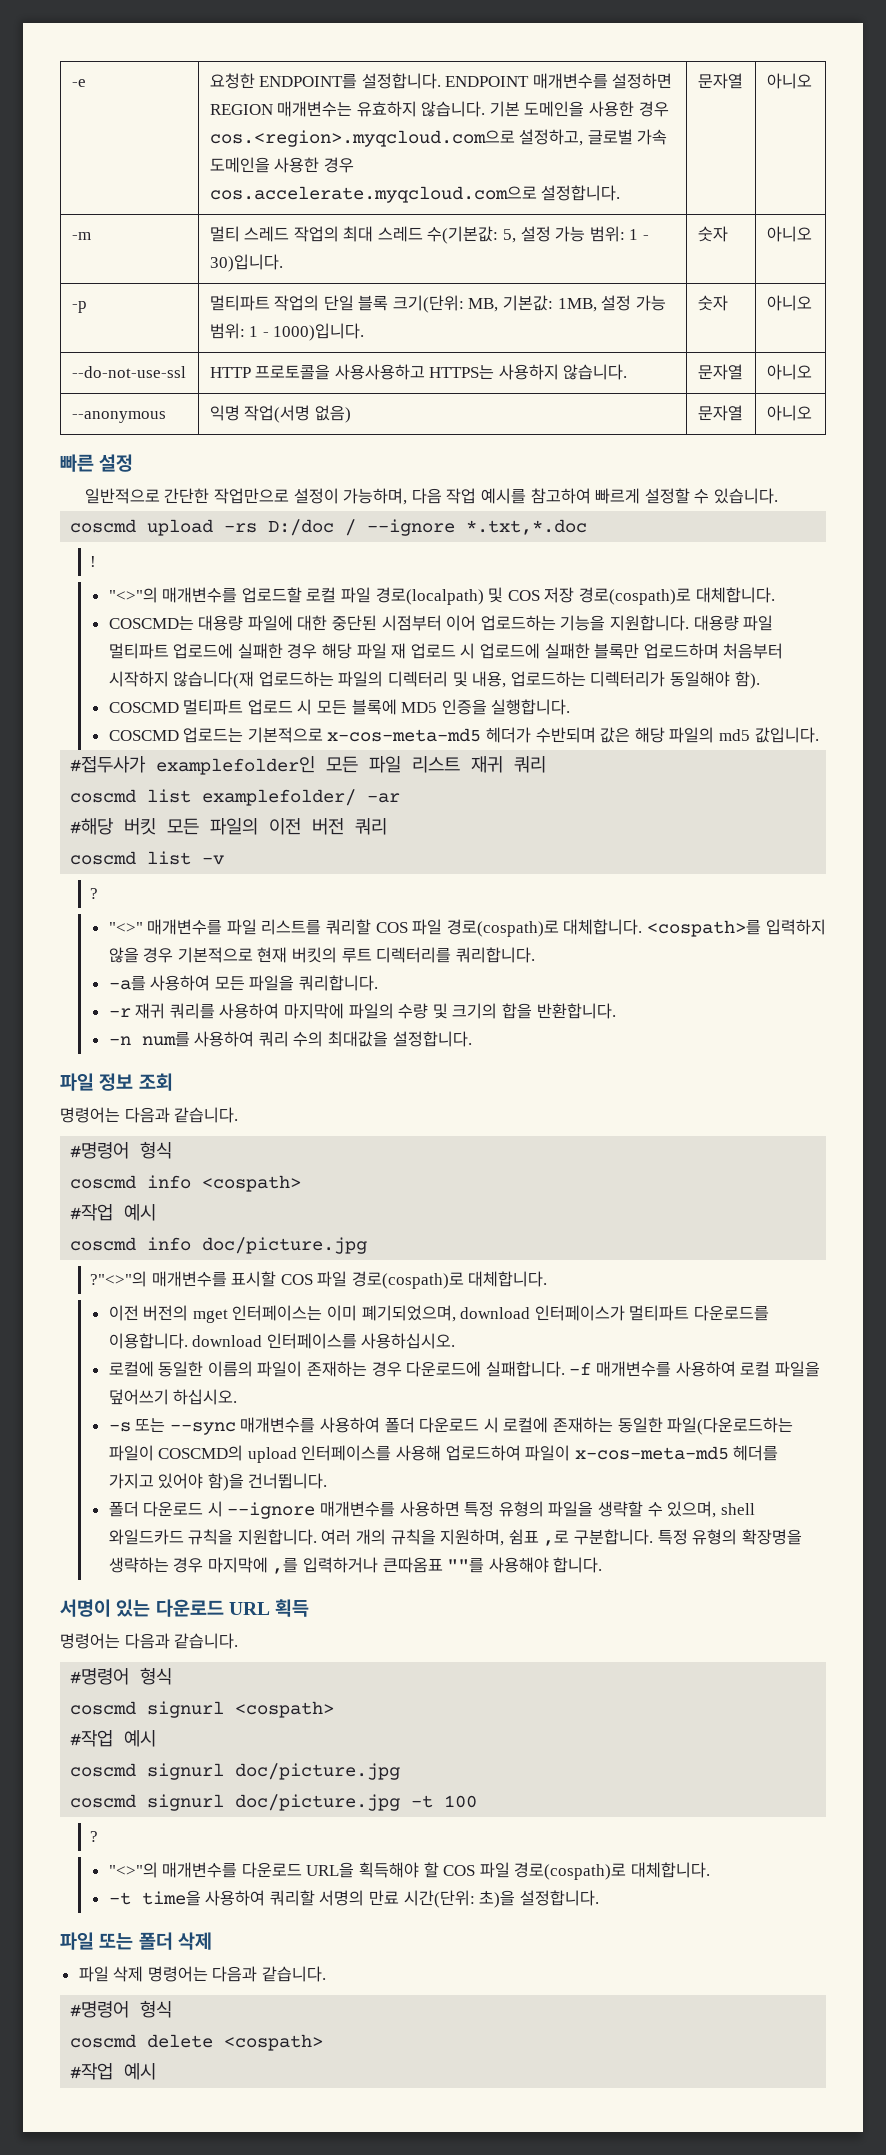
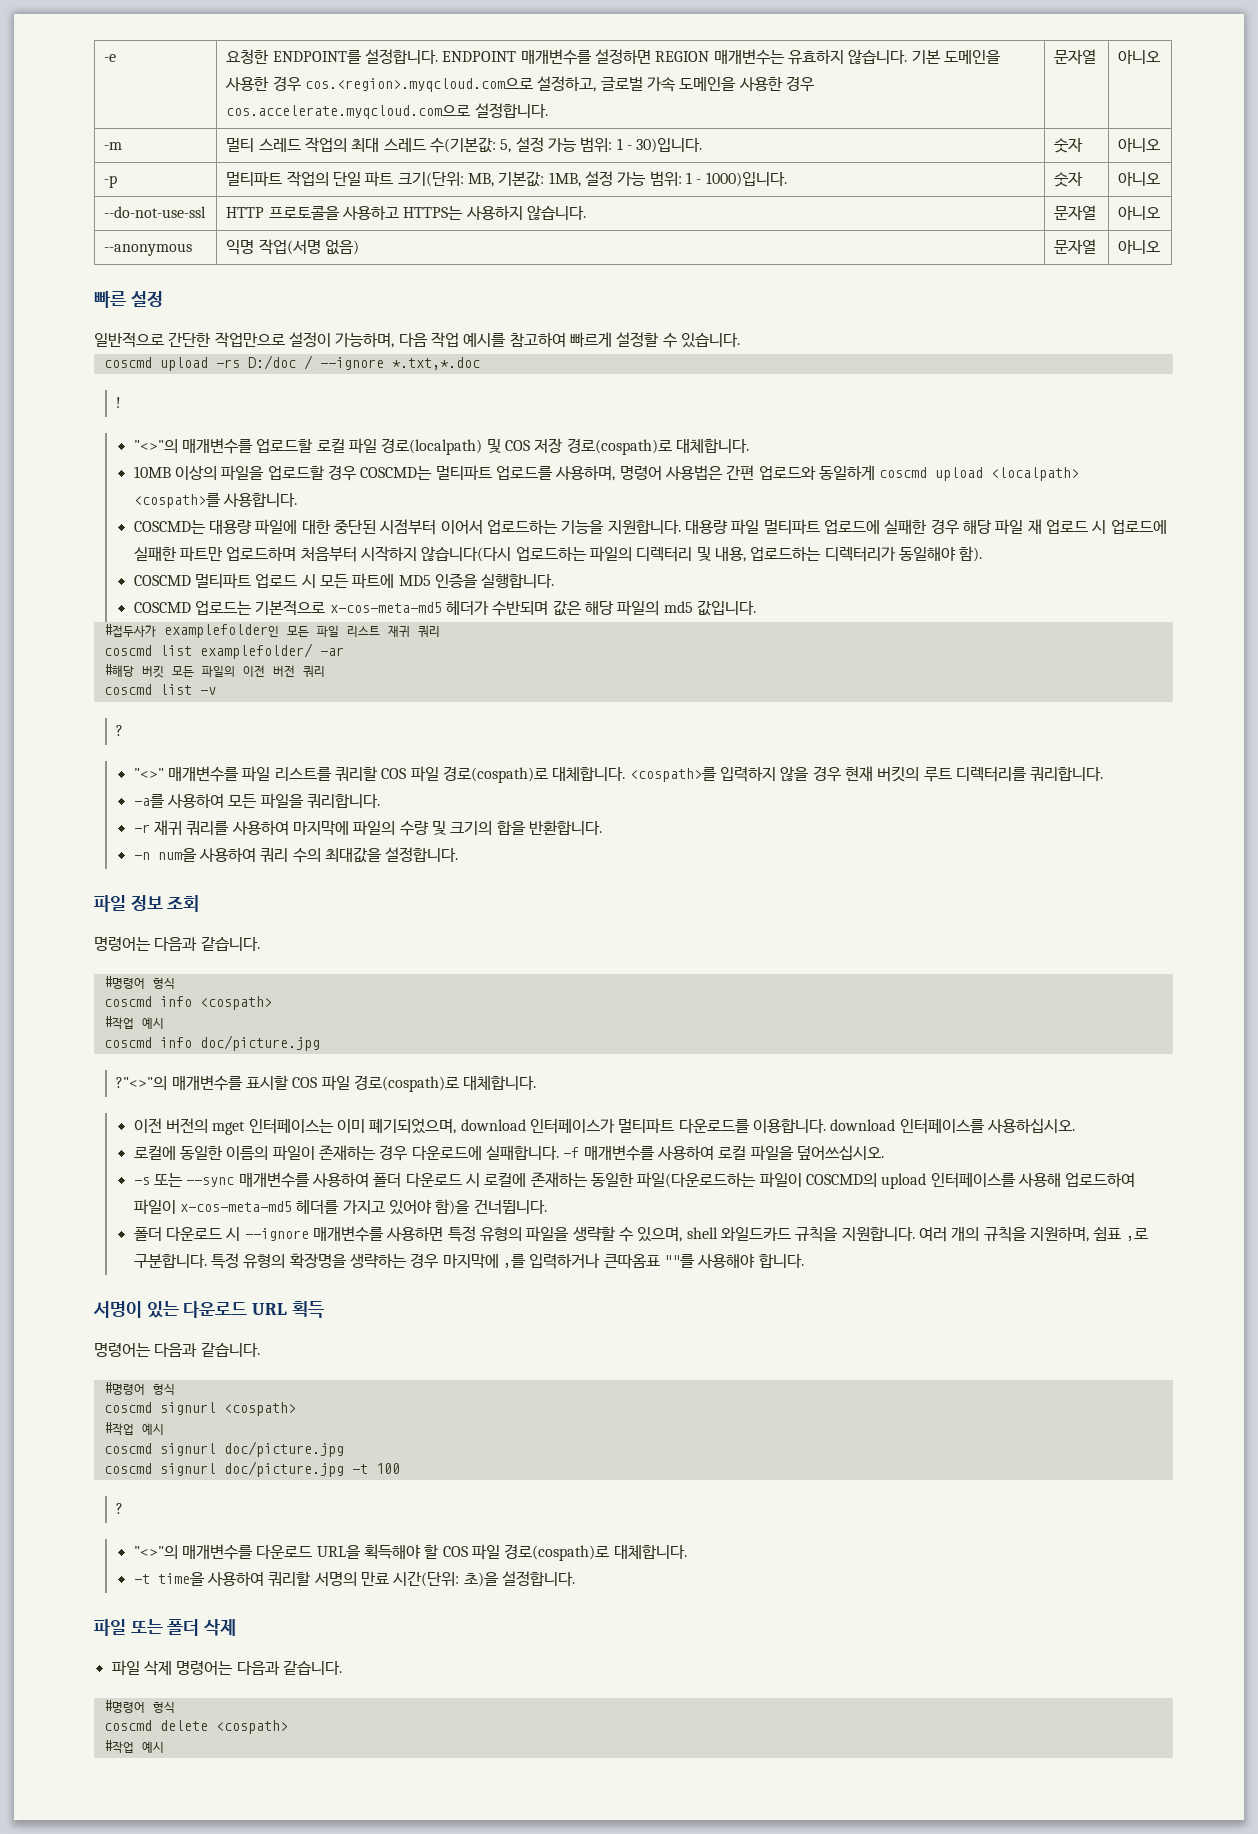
[358,295,389,311] 블록 -> [365,171,394,187] 파트
[334,364,425,380] 사용사용하고 -> [342,205,400,220] 사용하고
(775, 595) none -> [133,465,1080,481] [133,493,298,508] // 10MB 이상의 파일을 업로드할 경우 COSCMD는 멀티파트 업로드를 사용하며, 명령어 사용법은 간편 업로드와 동일하게 coscmd upload <localpath> <cospath>를 사용합니다.
[446,615,477,631] 이어 -> [440,520,483,534] 이어서
[594,643,640,659] 블록만 -> [180,546,224,562] 파트만
[173,671,255,689] 않습니다(재 -> [421,546,512,562] 않습니다(다시
[351,699,397,715] 블록에 -> [352,573,395,589] 파트에
[177,947,253,963] 기본적으로 -> (841, 774) none
[141,1032,190,1047] num를 -> [157,848,197,862] num을
[108,1389,238,1405] 덮어쓰기 하십시오. -> [796,1145,884,1160] 덮어쓰십시오.

